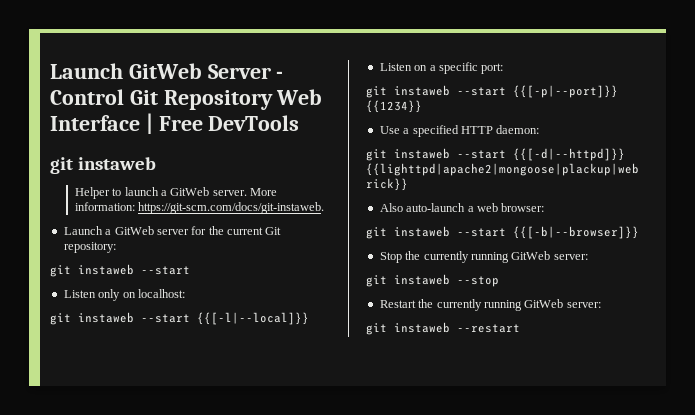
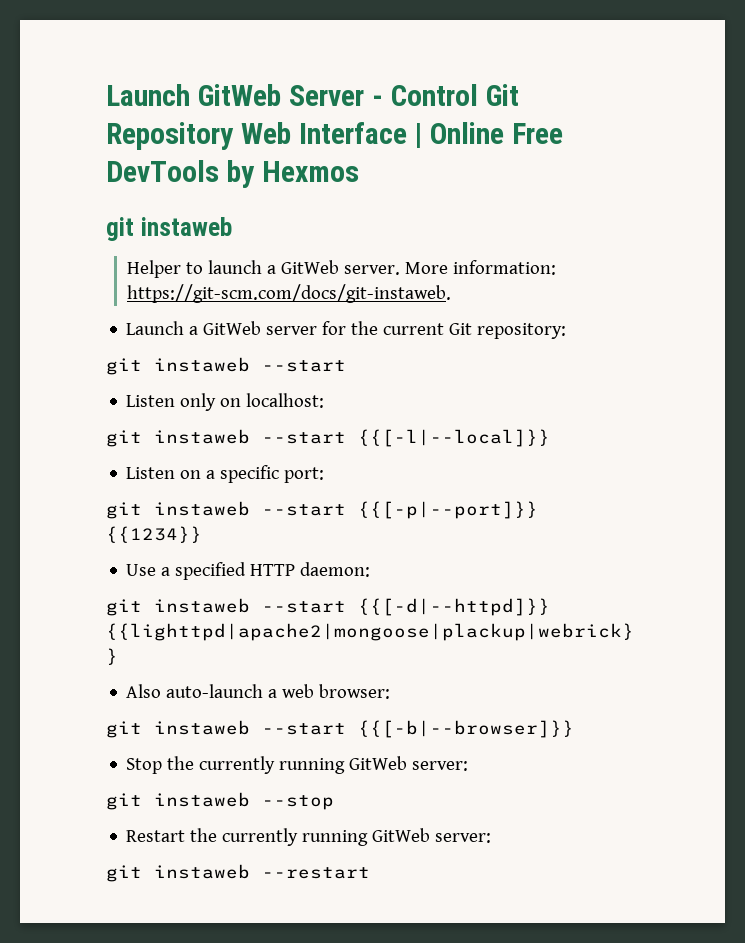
(153, 123) none -> [429,122,504,144] Online
(300, 123) none -> [226,160,359,188] by Hexmos

